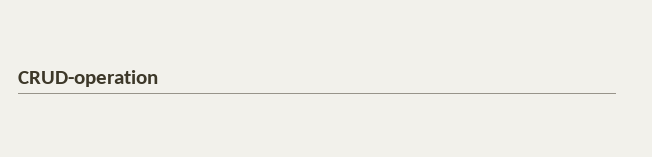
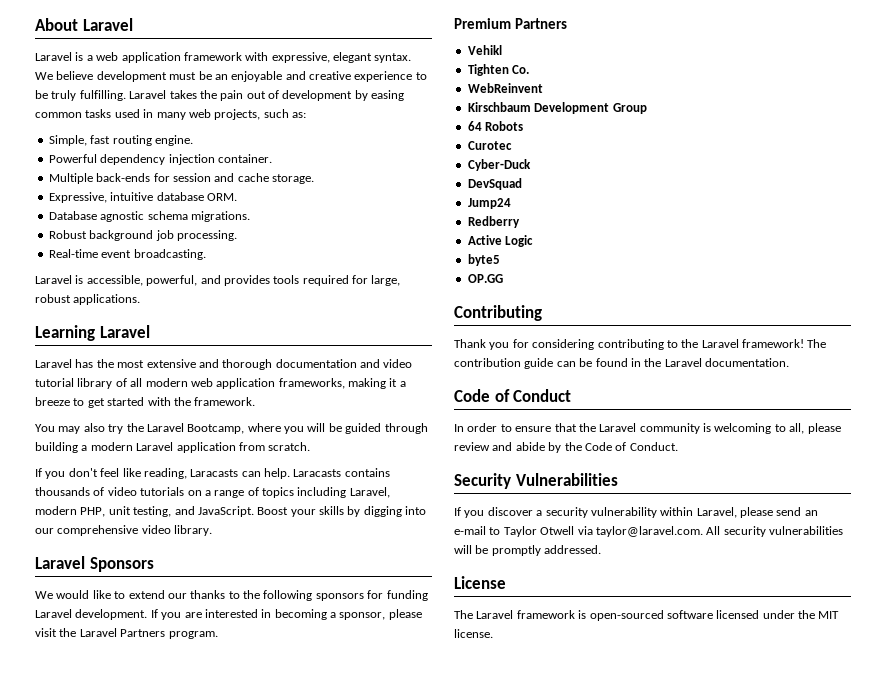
[18,70,158,87] CRUD-operation -> [35,18,133,31] [35,52,412,63] [35,71,427,82] [35,90,405,101] [35,109,306,120] [48,135,193,146] [48,154,272,165] [48,173,314,184] [48,192,237,203] [48,211,250,222] [48,230,237,241] [48,249,206,260] [35,275,401,286] [35,294,141,305] [35,325,150,341] [35,359,413,370] [35,378,406,389] [35,397,256,408] [35,423,428,434] [35,442,311,453] [35,468,390,479] [35,487,390,498] [35,506,427,517] [35,525,213,536] [35,556,154,572] [35,590,428,601] [35,609,422,620] [35,628,218,639] [454,18,567,29] [467,45,502,55] [467,64,530,76] [467,83,543,93] [467,102,647,114] [467,121,524,131] [467,141,512,150] [467,159,531,171] [467,178,522,190] [467,198,511,209] [467,216,520,228] [467,235,534,247] [467,254,500,266] [467,274,503,283] [454,305,542,321] [454,339,827,350] [454,358,789,369] [454,389,572,402] [454,423,841,434] [454,442,678,453] [454,473,618,489] [454,507,818,518] [454,526,843,537] [454,545,602,556] [454,576,506,589] [454,610,840,621] [454,629,493,638] About Laravel // Laravel is a web application framework with expressive, elegant syntax. We believe development must be an enjoyable and creative experience to be truly fulfilling. Laravel takes the pain out of development by easing common tasks used in many web projects, such as: // Simple, fast routing engine. // Powerful dependency injection container. // Multiple back-ends for session and cache storage. // Expressive, intuitive database ORM. // Database agnostic schema migrations. // Robust background job processing. // Real-time event broadcasting. // Laravel is accessible, powerful, and provides tools required for large, robust applications. // Learning Laravel // Laravel has the most extensive and thorough documentation and video tutorial library of all modern web application frameworks, making it a breeze to get started with the framework. // You may also try the Laravel Bootcamp, where you will be guided through building a modern Laravel application from scratch. // If you don't feel like reading, Laracasts can help. Laracasts contains thousands of video tutorials on a range of topics including Laravel, modern PHP, unit testing, and JavaScript. Boost your skills by digging into our comprehensive video library. // Laravel Sponsors // We would like to extend our thanks to the following sponsors for funding Laravel development. If you are interested in becoming a sponsor, please visit the Laravel Partners program. // Premium Partners // Vehikl // Tighten Co. // WebReinvent // Kirschbaum Development Group // 64 Robots // Curotec // Cyber-Duck // DevSquad // Jump24 // Redberry // Active Logic // byte5 // OP.GG // Contributing // Thank you for considering contributing to the Laravel framework! The contribution guide can be found in the Laravel documentation. // Code of Conduct // In order to ensure that the Laravel community is welcoming to all, please review and abide by the Code of Conduct. // Security Vulnerabilities // If you discover a security vulnerability within Laravel, please send an e-mail to Taylor Otwell via taylor@laravel.com. All security vulnerabilities will be promptly addressed. // License // The Laravel framework is open-sourced software licensed under the MIT license.

